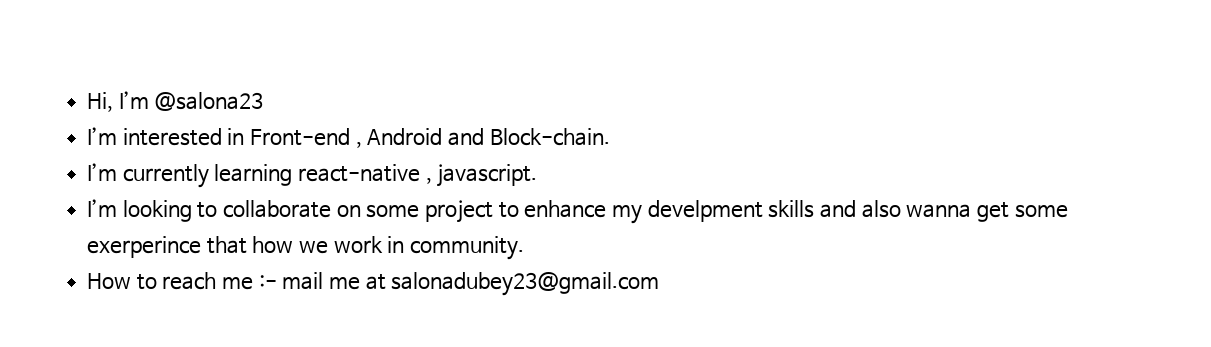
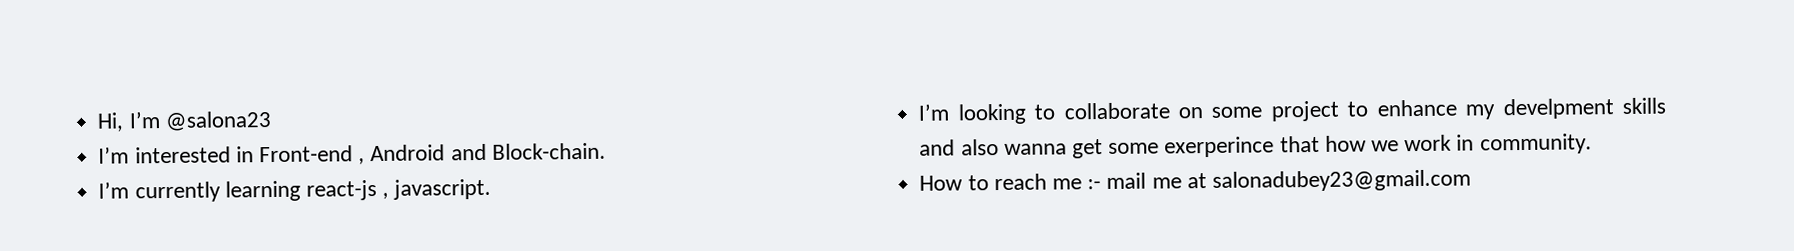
[298,164,421,182] react-native -> [305,179,377,201] react-js

